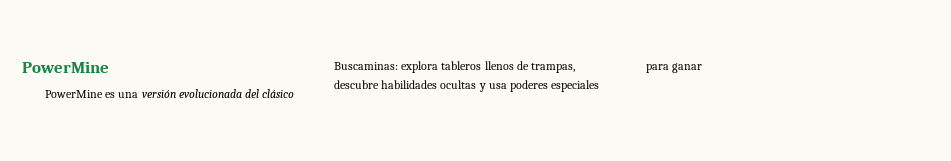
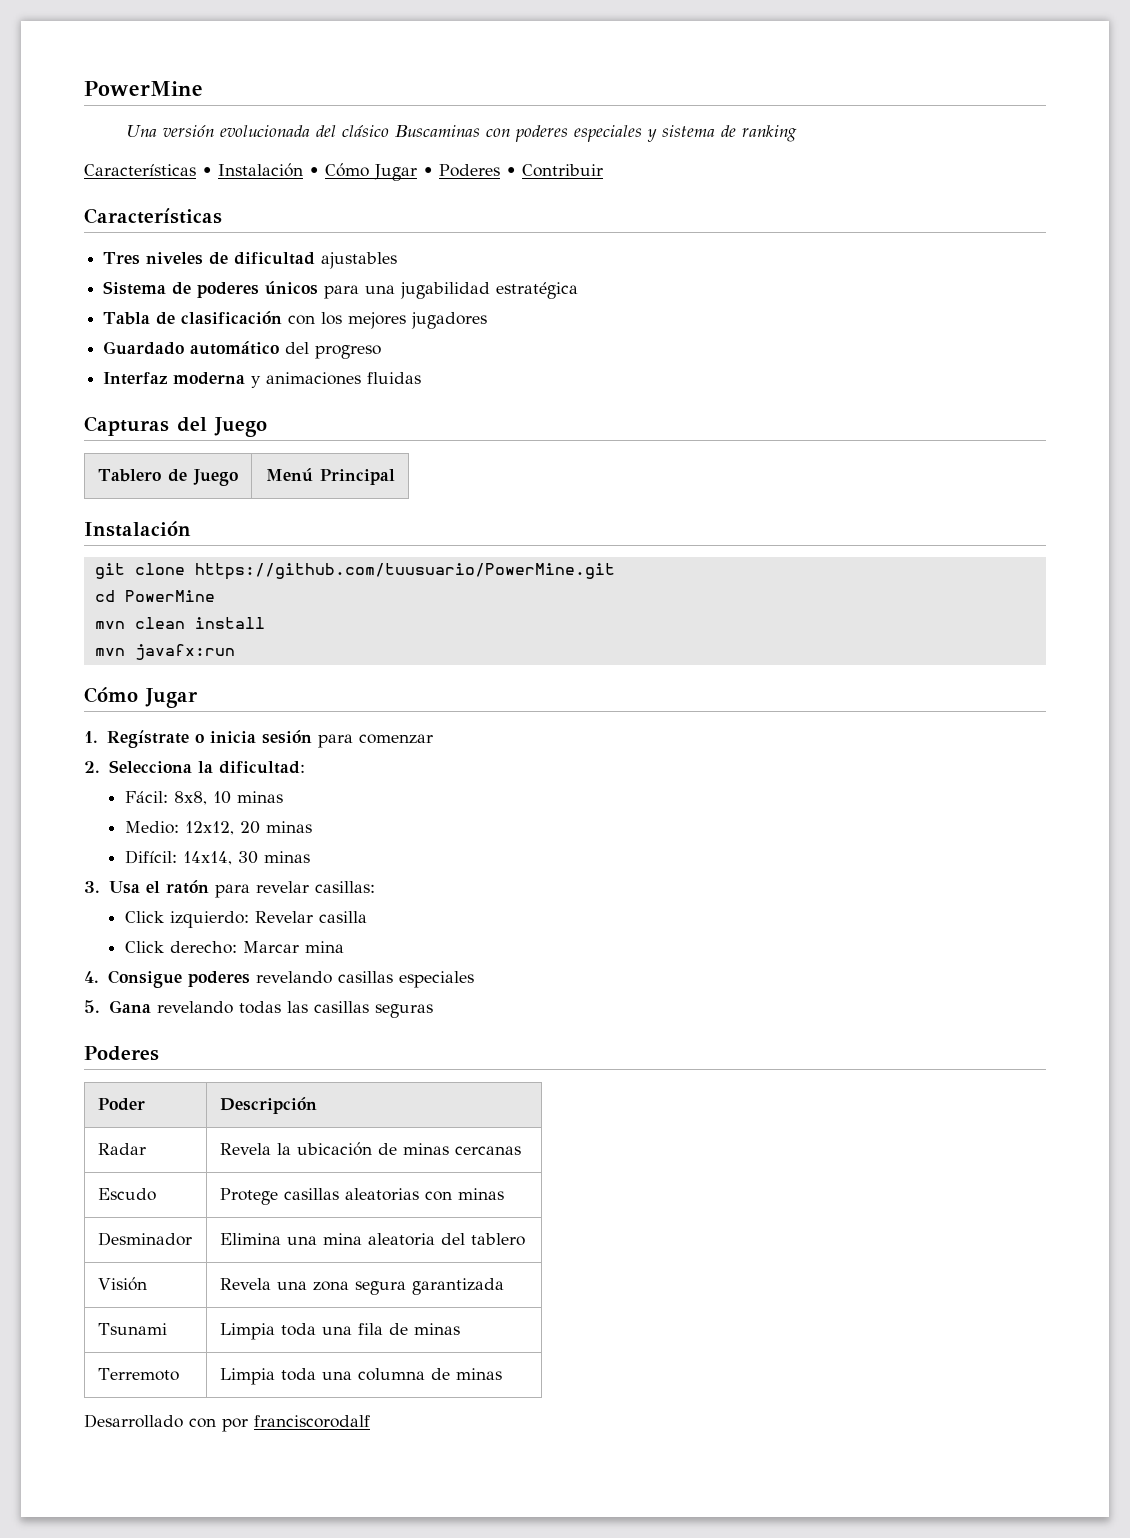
[22,61,109,73] [44,90,139,98] PowerMine // PowerMine es una -> [84,81,203,96] [125,125,157,138] PowerMine // Una
[334,61,576,73] [334,80,600,92] [646,63,703,73] Buscaminas: explora tableros llenos de trampas, descubre habilidades ocultas y usa poderes especiales para ganar -> [394,125,797,142] [84,163,603,181] [84,208,222,224] [103,252,398,269] [103,281,579,299] [103,311,488,329] [103,341,382,359] [103,372,422,388] [84,416,267,437] [98,469,238,486] [265,468,395,485] [84,521,191,537] [94,563,615,580] [94,590,215,602] [94,617,265,629] [94,644,235,660] [84,687,198,708] [84,730,433,748] [84,760,305,774] [125,791,284,805] [125,821,313,835] [125,850,311,865] [84,880,375,898] [125,911,368,928] [125,941,345,954] [84,970,474,988] [84,1000,433,1018] [84,1046,159,1061] [97,1098,145,1111] [219,1097,317,1114] [97,1143,146,1155] [219,1142,521,1156] [97,1188,156,1201] [219,1188,504,1205] [97,1232,192,1246] [219,1233,525,1246] [97,1277,147,1291] [219,1278,504,1295] [97,1323,167,1335] [219,1323,460,1340] [97,1368,179,1381] [219,1368,502,1385] [84,1414,370,1432] Buscaminas con poderes especiales y sistema de ranking // Características • Instalación • Cómo Jugar • Poderes • Contribuir // Características // Tres niveles de dificultad ajustables // Sistema de poderes únicos para una jugabilidad estratégica // Tabla de clasificación con los mejores jugadores // Guardado automático del progreso // Interfaz moderna y animaciones fluidas // Capturas del Juego // Tablero de Juego | Menú Principal // Instalación // git clone https://github.com/tuusuario/PowerMine.git // cd PowerMine // mvn clean install // mvn javafx:run // Cómo Jugar // 1. Regístrate o inicia sesión para comenzar // 2. Selecciona la dificultad: // Fácil: 8x8, 10 minas // Medio: 12x12, 20 minas // Difícil: 14x14, 30 minas // 3. Usa el ratón para revelar casillas: // Click izquierdo: Revelar casilla // Click derecho: Marcar mina // 4. Consigue poderes revelando casillas especiales // 5. Gana revelando todas las casillas seguras // Poderes // Poder | Descripción // Radar | Revela la ubicación de minas cercanas // Escudo | Protege casillas aleatorias con minas // Desminador | Elimina una mina aleatoria del tablero // Visión | Revela una zona segura garantizada // Tsunami | Limpia toda una fila de minas // Terremoto | Limpia toda una columna de minas // Desarrollado con por franciscorodalf

